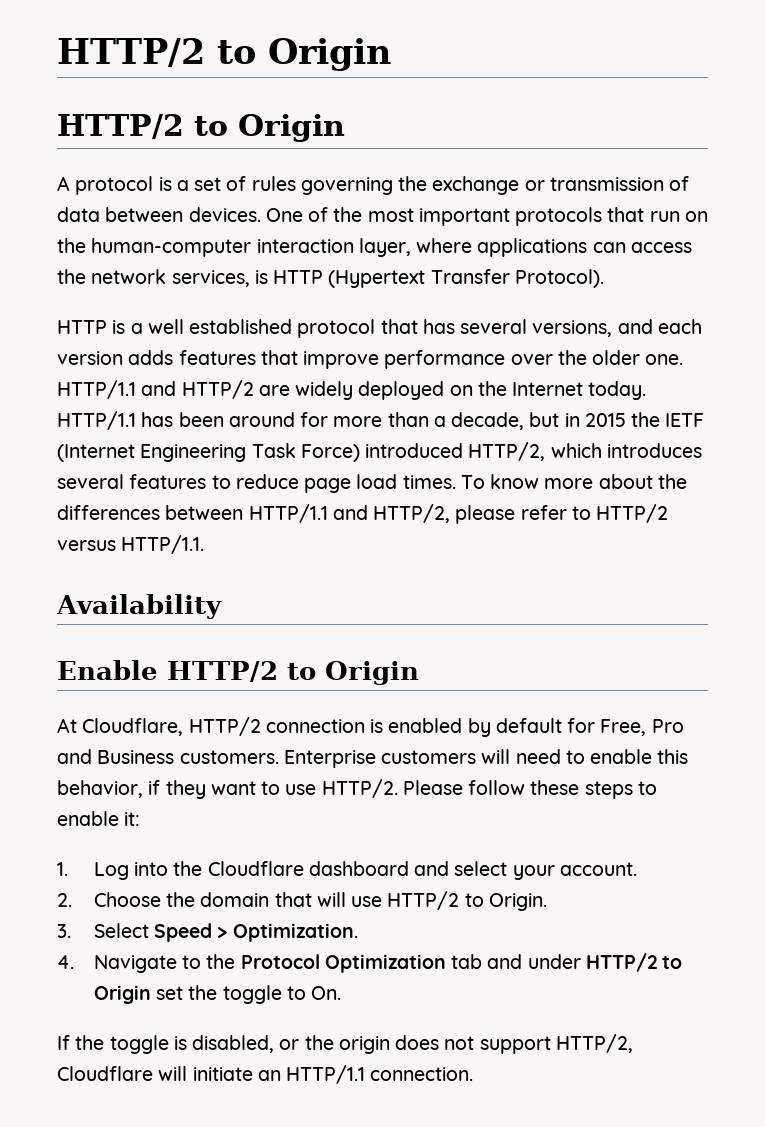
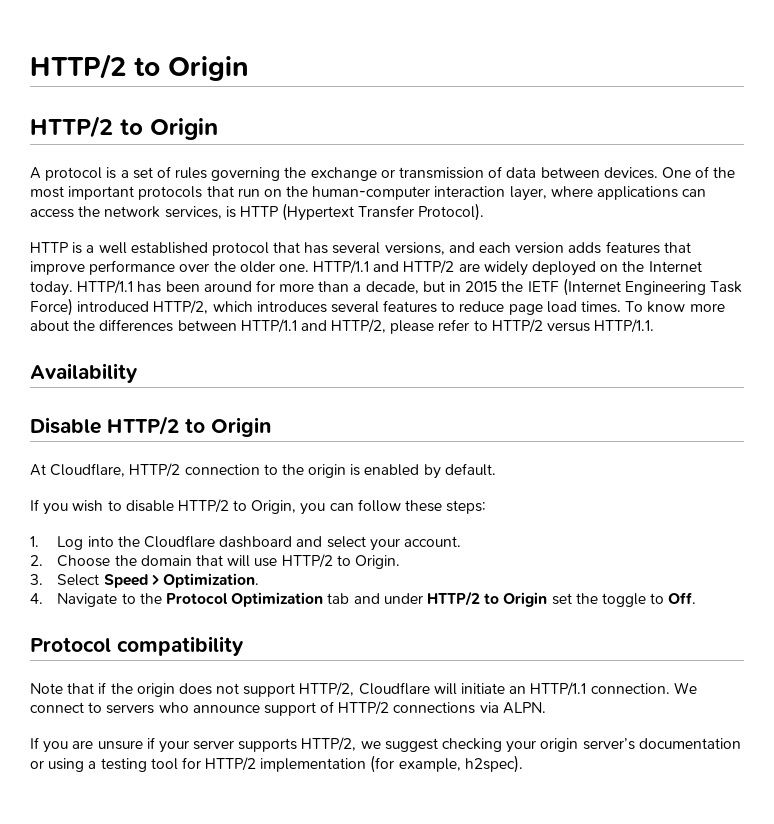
[57,660,158,680] Enable -> [30,417,101,434] Disable
[370,718,684,737] [57,749,689,768] [57,779,657,799] [57,811,141,826] is enabled by default for Free, Pro and Business customers. Enterprise customers will need to enable this behavior, if they want to use HTTP/2. Please follow these steps to enable it: -> [263,463,496,479] [30,499,487,515] to the origin is enabled by default. // If you wish to disable HTTP/2 to Origin, you can follow these steps:
[311,986,342,1000] [57,1035,300,1054] On. // If the toggle is disabled, or -> [668,592,697,604] [30,636,244,656] [30,682,107,694] Off. // Protocol compatibility // Note that if
(474, 1074) none -> [673,682,697,694] [30,701,546,716] [30,737,741,753] [30,755,523,773] We connect to servers who announce support of HTTP/2 connections via ALPN. // If you are unsure if your server supports HTTP/2, we suggest checking your origin server’s documentation or using a testing tool for HTTP/2 implementation (for example, h2spec).

